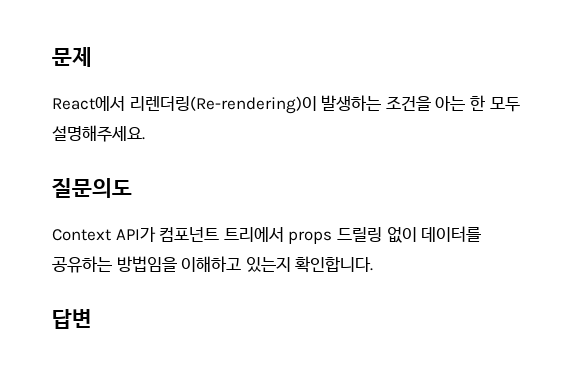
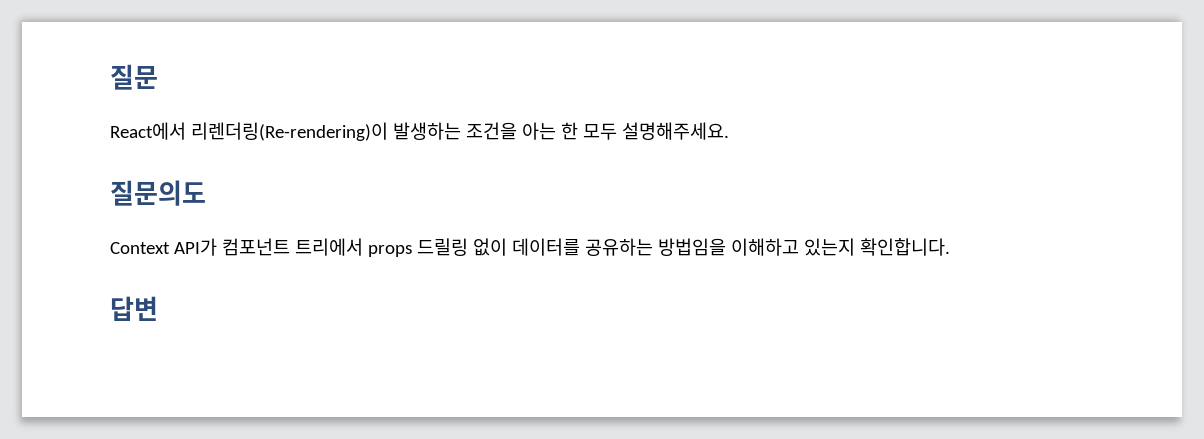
[52,47,92,67] 문제 -> [110,64,158,90] 질문

